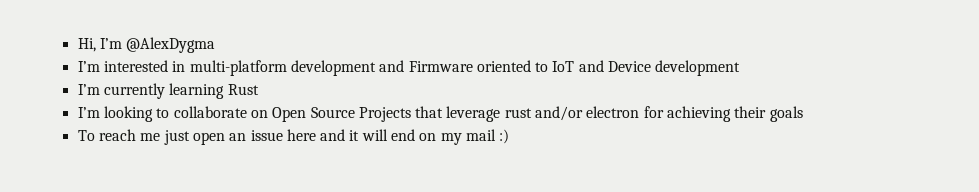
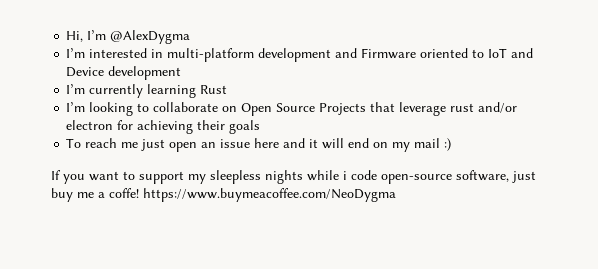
(510, 136) none -> [51,170,536,184] [51,188,396,202] // If you want to support my sleepless nights while i code open-source software, just buy me a coffe! https://www.buymeacoffee.com/NeoDygma

